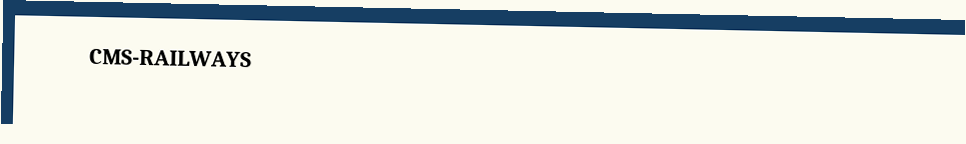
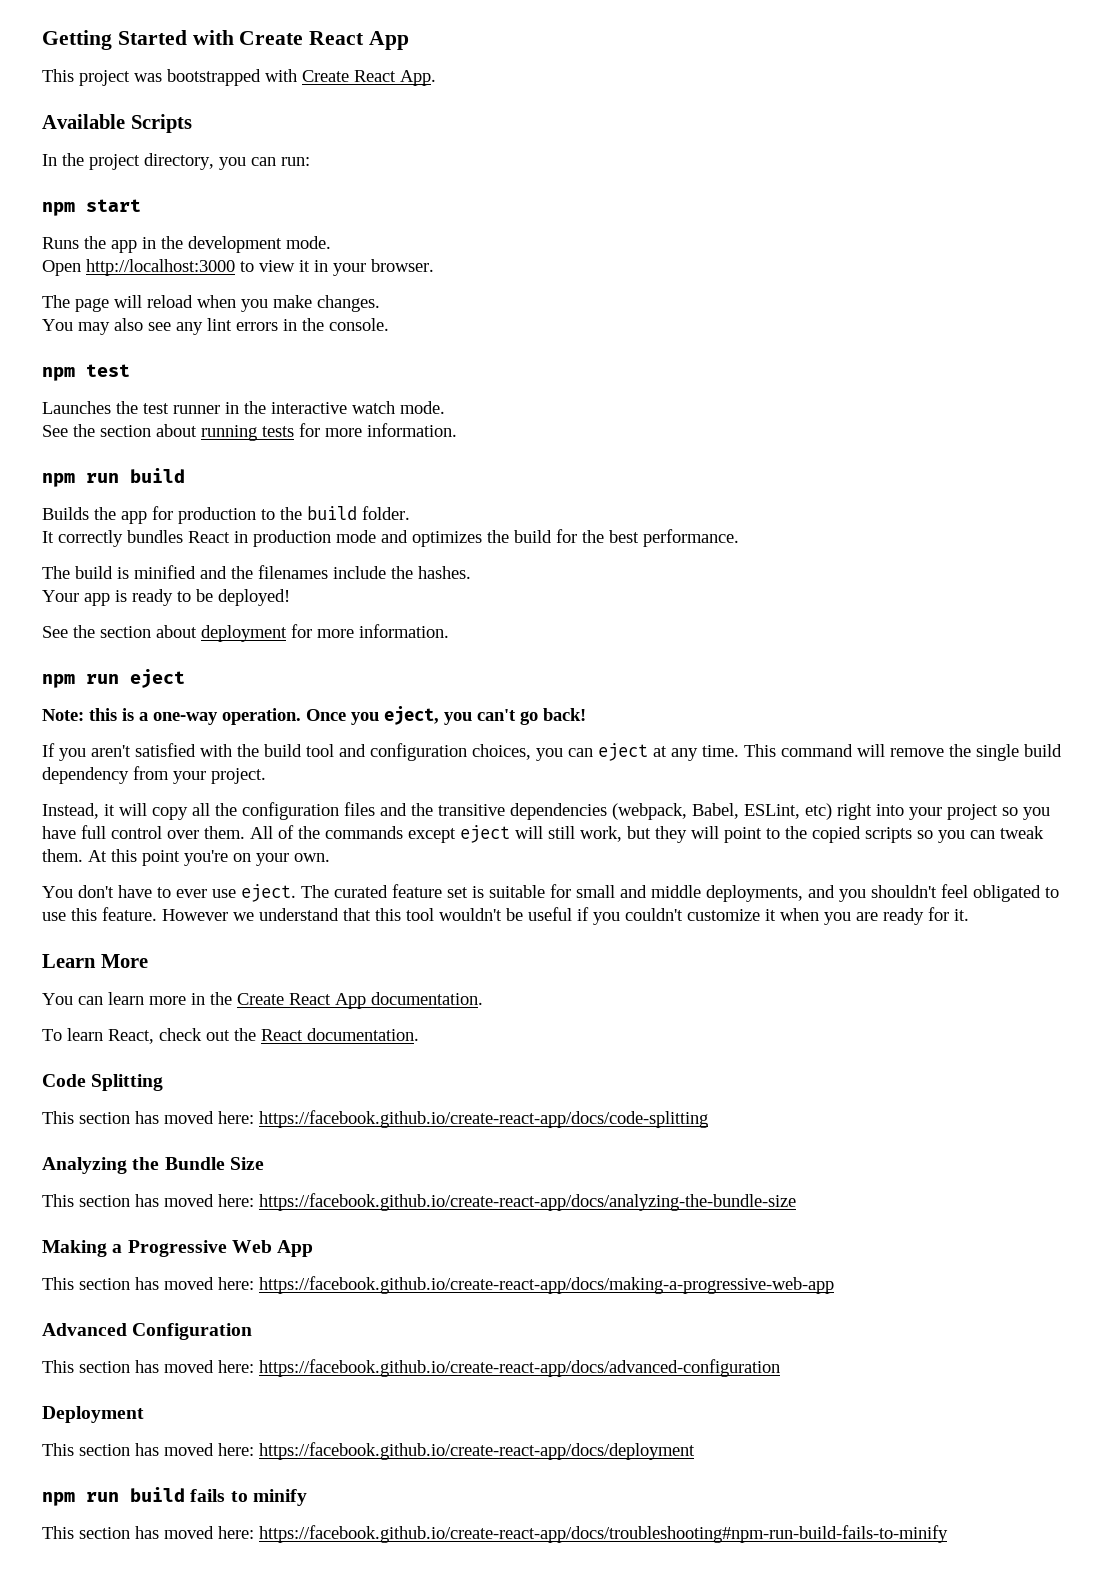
[89,48,252,68] CMS-RAILWAYS -> [42,30,410,50] [42,69,436,86] [42,114,192,133] [42,153,310,170] [42,199,141,216] [42,236,331,253] [42,259,434,276] [42,295,380,312] [42,318,389,335] [42,364,130,381] [42,401,445,414] [42,423,457,441] [42,468,185,487] [42,506,410,524] [42,529,739,547] [42,565,471,579] [42,589,290,606] [42,624,449,642] [42,669,185,688] [42,706,586,725] [42,743,1062,761] [42,766,266,784] [42,802,1050,820] [42,825,1044,843] [42,849,330,866] [42,884,1059,902] [42,907,969,925] [42,954,148,968] [42,992,483,1009] [42,1028,419,1044] [42,1074,164,1091] [42,1110,708,1128] [42,1157,264,1174] [42,1193,796,1211] [42,1240,314,1257] [42,1276,834,1294] [42,1323,253,1340] [42,1359,780,1377] [42,1406,144,1423] [42,1442,695,1460] [42,1487,307,1506] [42,1525,948,1543] Getting Started with Create React App // This project was bootstrapped with Create React App. // Available Scripts // In the project directory, you can run: // npm start // Runs the app in the development mode. // Open http://localhost:3000 to view it in your browser. // The page will reload when you make changes. // You may also see any lint errors in the console. // npm test // Launches the test runner in the interactive watch mode. // See the section about running tests for more information. // npm run build // Builds the app for production to the build folder. // It correctly bundles React in production mode and optimizes the build for the best performance. // The build is minified and the filenames include the hashes. // Your app is ready to be deployed! // See the section about deployment for more information. // npm run eject // Note: this is a one-way operation. Once you eject, you can't go back! // If you aren't satisfied with the build tool and configuration choices, you can eject at any time. This command will remove the single build dependency from your project. // Instead, it will copy all the configuration files and the transitive dependencies (webpack, Babel, ESLint, etc) right into your project so you have full control over them. All of the commands except eject will still work, but they will point to the copied scripts so you can tweak them. At this point you're on your own. // You don't have to ever use eject. The curated feature set is suitable for small and middle deployments, and you shouldn't feel obligated to use this feature. However we understand that this tool wouldn't be useful if you couldn't customize it when you are ready for it. // Learn More // You can learn more in the Create React App documentation. // To learn React, check out the React documentation. // Code Splitting // This section has moved here: https://facebook.github.io/create-react-app/docs/code-splitting // Analyzing the Bundle Size // This section has moved here: https://facebook.github.io/create-react-app/docs/analyzing-the-bundle-size // Making a Progressive Web App // This section has moved here: https://facebook.github.io/create-react-app/docs/making-a-progressive-web-app // Advanced Configuration // This section has moved here: https://facebook.github.io/create-react-app/docs/advanced-configuration // Deployment // This section has moved here: https://facebook.github.io/create-react-app/docs/deployment // npm run build fails to minify // This section has moved here: https://facebook.github.io/create-react-app/docs/troubleshooting#npm-run-build-fails-to-minify

